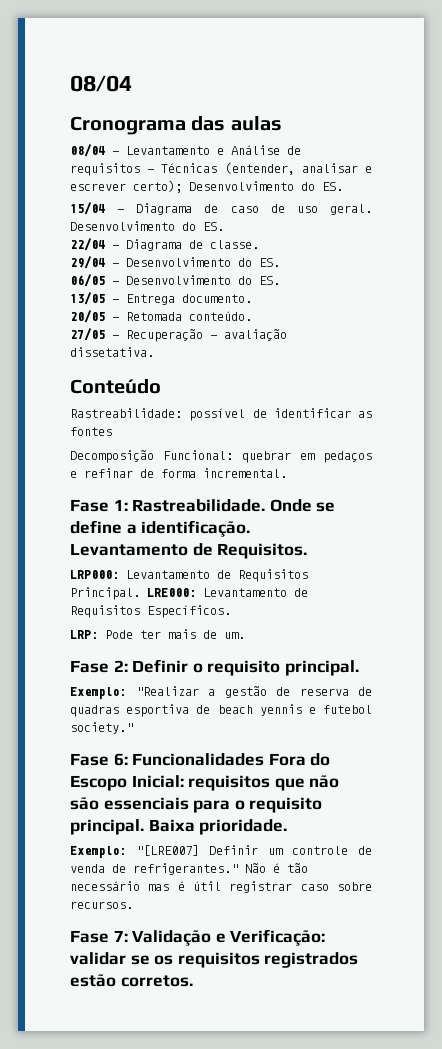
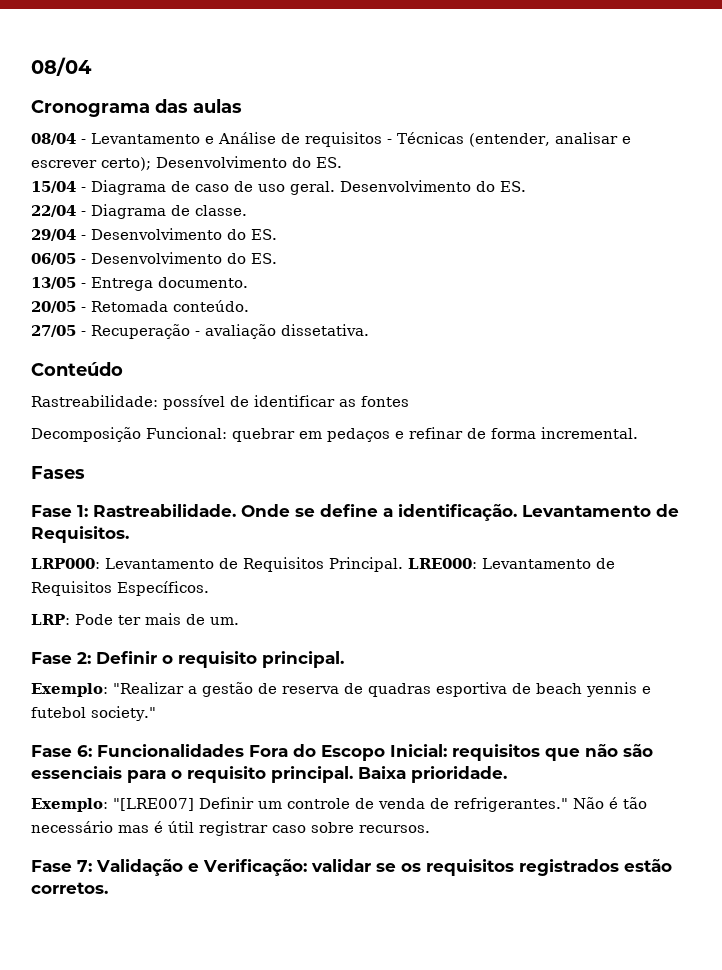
(287, 473) none -> [31,466,85,479] // Fases

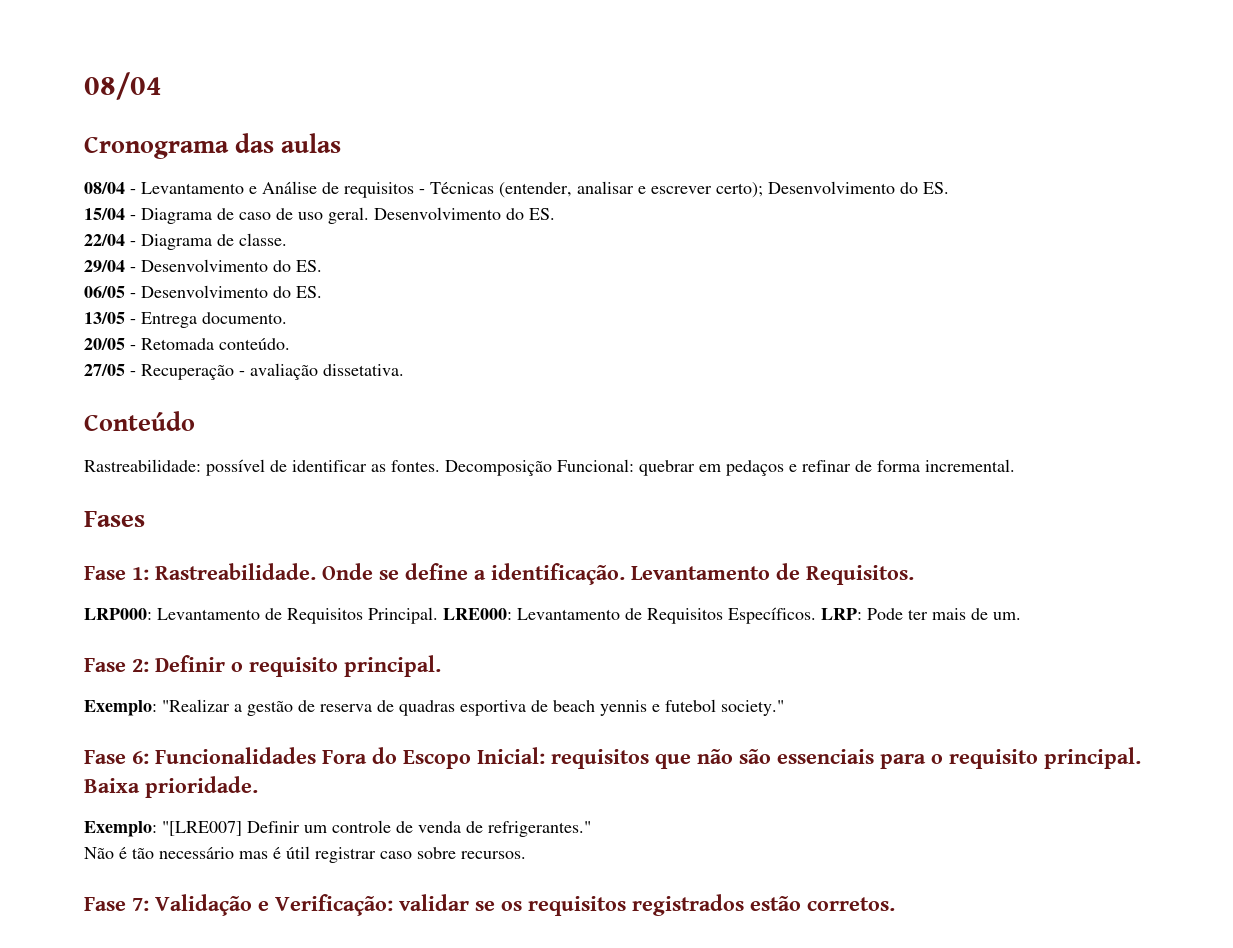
[361,396,409,407] fontes // -> [391,460,440,472] fontes.
(209, 588) // -> (816, 615) none
(568, 804) none -> (591, 829) //

